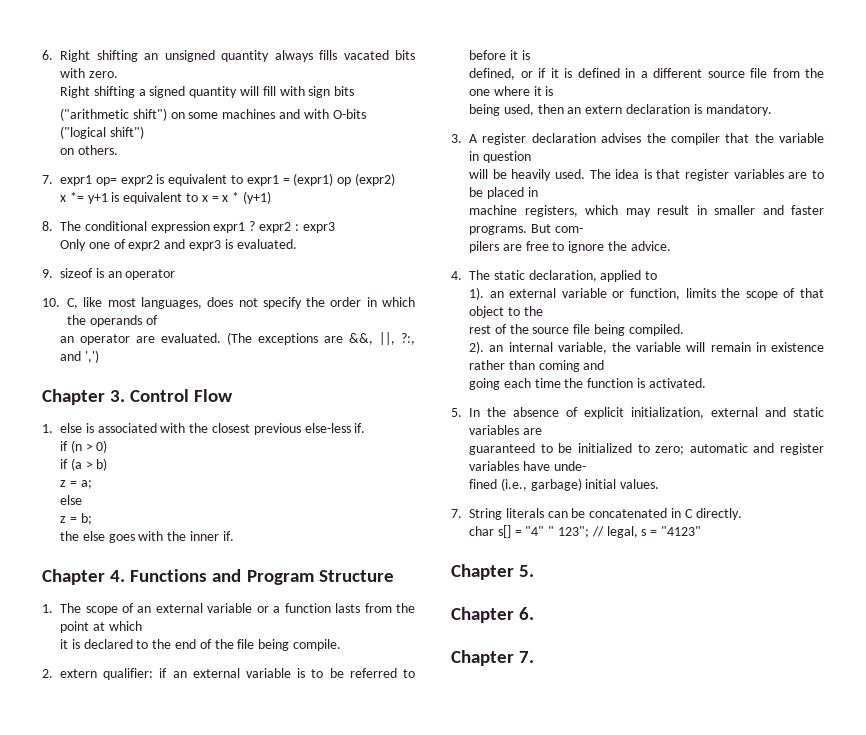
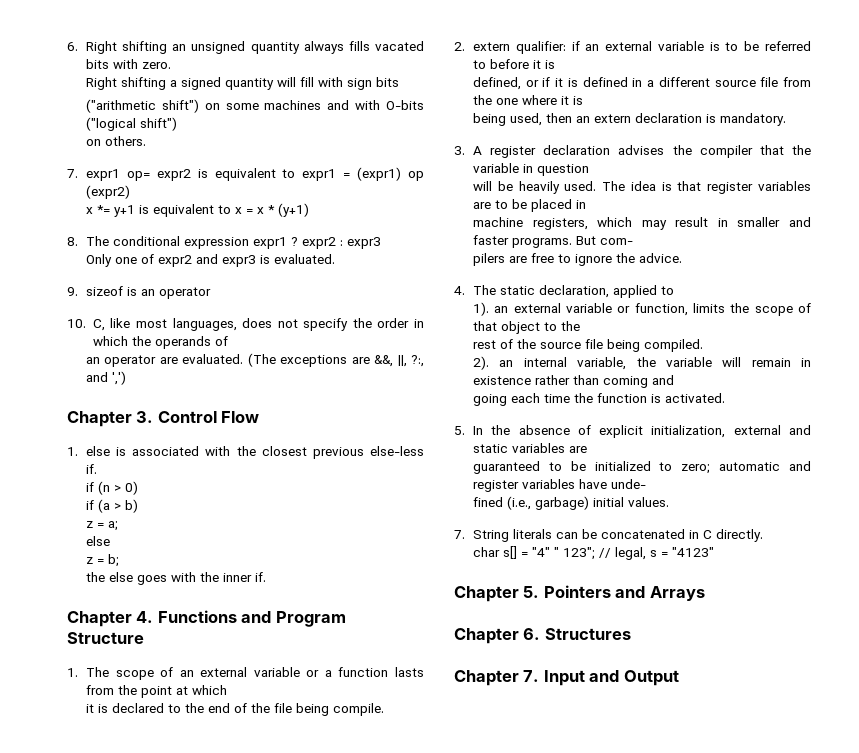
(535, 571) none -> [543,585,705,601] Pointers and Arrays
(535, 613) none -> [544,628,631,640] Structures
(535, 657) none -> [543,670,679,686] Input and Output

